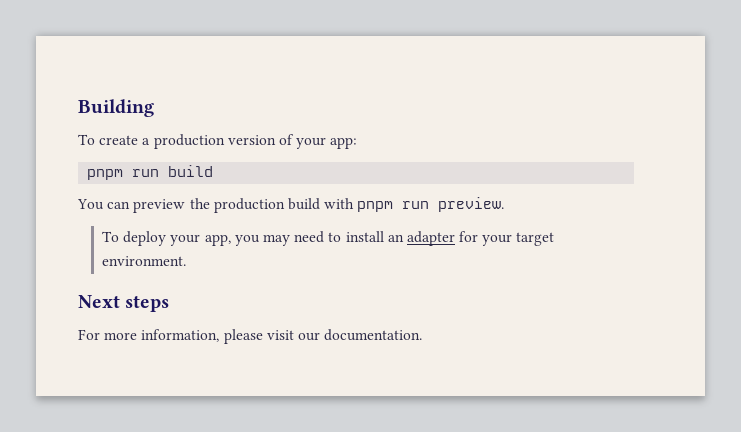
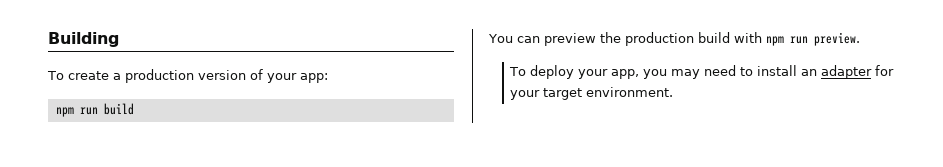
[87,169,124,180] pnpm -> [55,107,74,117] npm
[357,201,394,212] pnpm -> [765,36,784,46] npm
[78,295,170,312] [78,329,423,344] // Next steps // For more information, please visit our documentation. -> (674, 92) none

